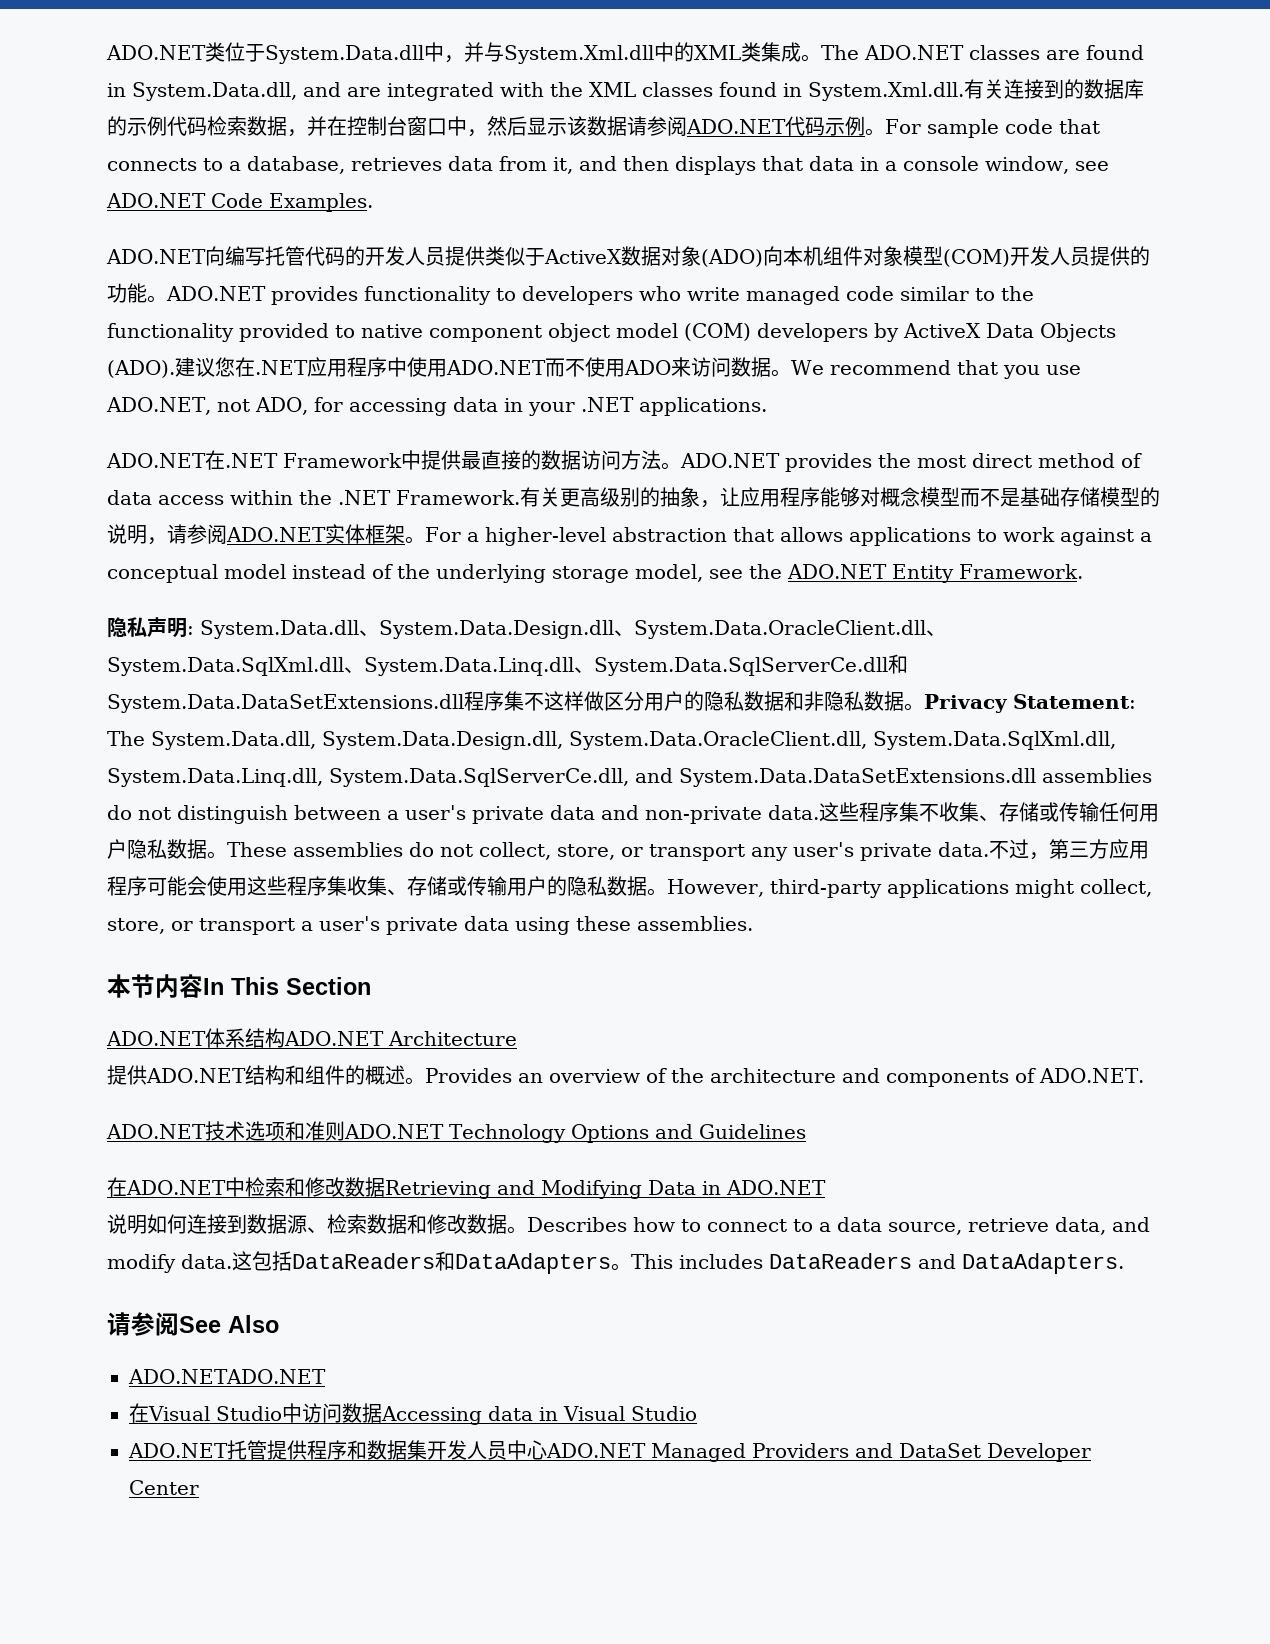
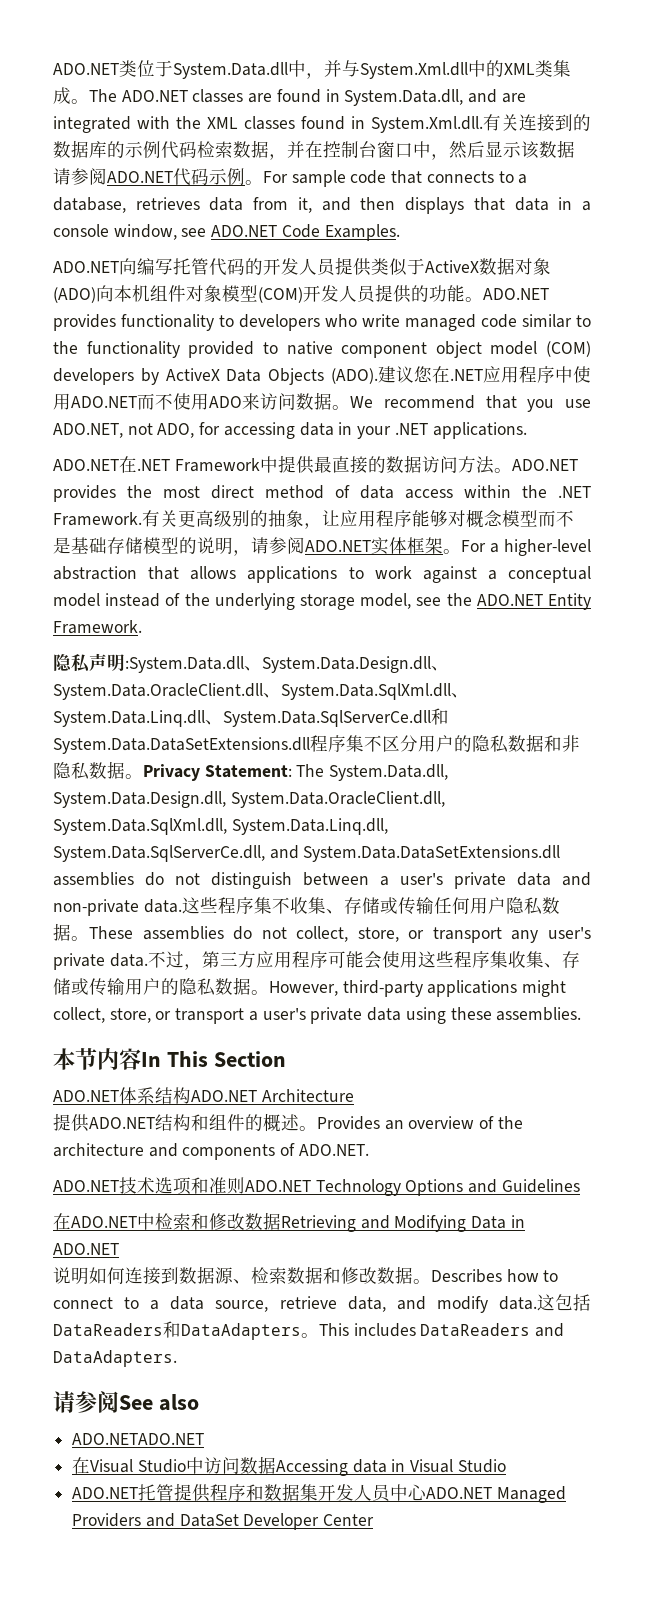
[187,620,359,639] : System.Data.dll -> [125,656,244,673] :System.Data.dll
[544,691,604,711] 这样做 -> (382, 743) none
[228,1315,279,1333] Also -> [158,1394,199,1411] also

